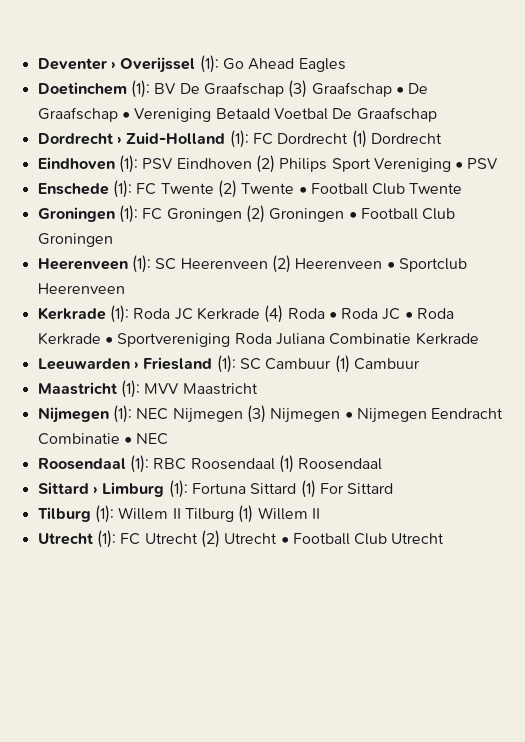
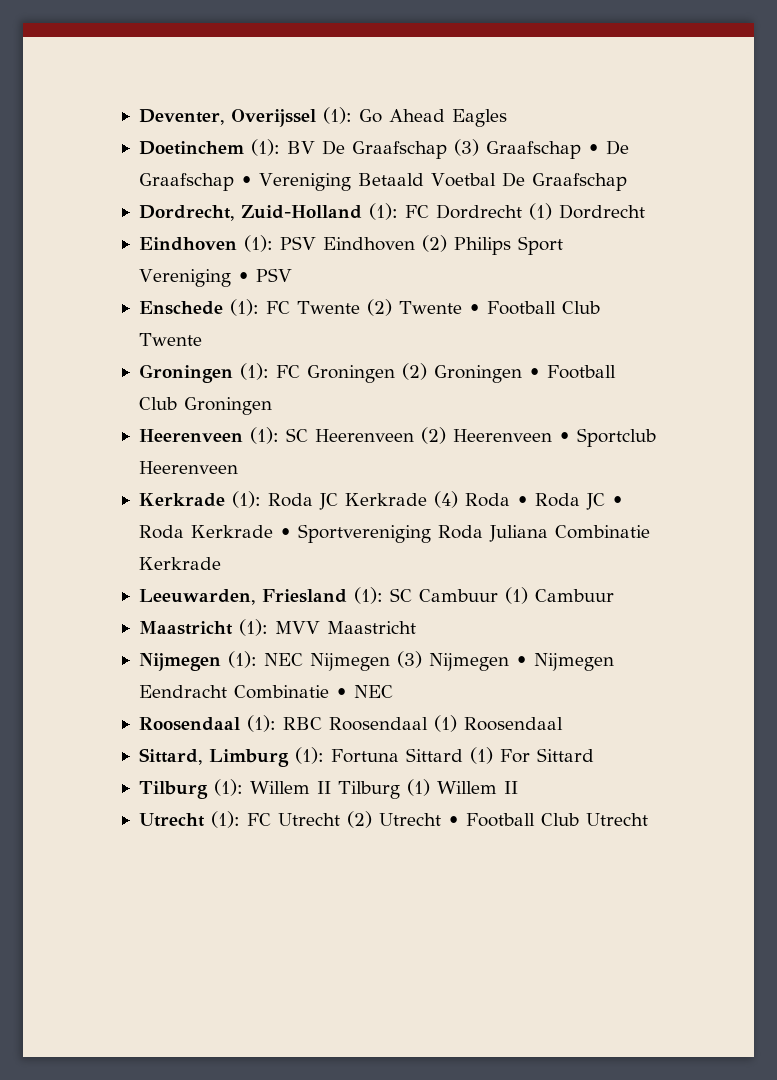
[37,58,116,70] Deventer › -> [138,109,224,125] Deventer,
[37,133,122,145] Dordrecht › -> [138,205,234,221] Dordrecht,
[37,358,139,370] Leeuwarden › -> [138,589,255,605] Leeuwarden,
[37,482,98,494] Sittard › -> [138,748,202,765] Sittard,

